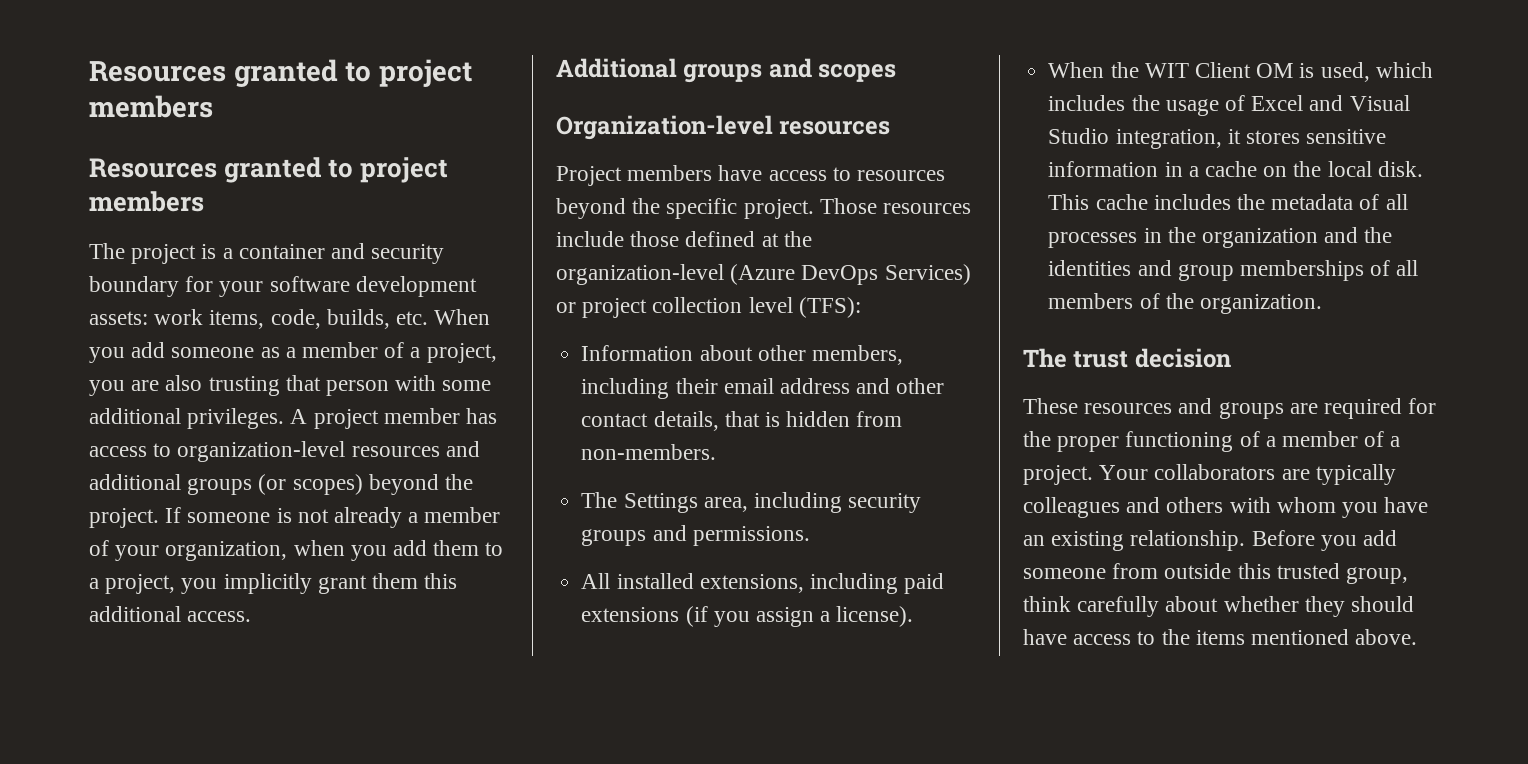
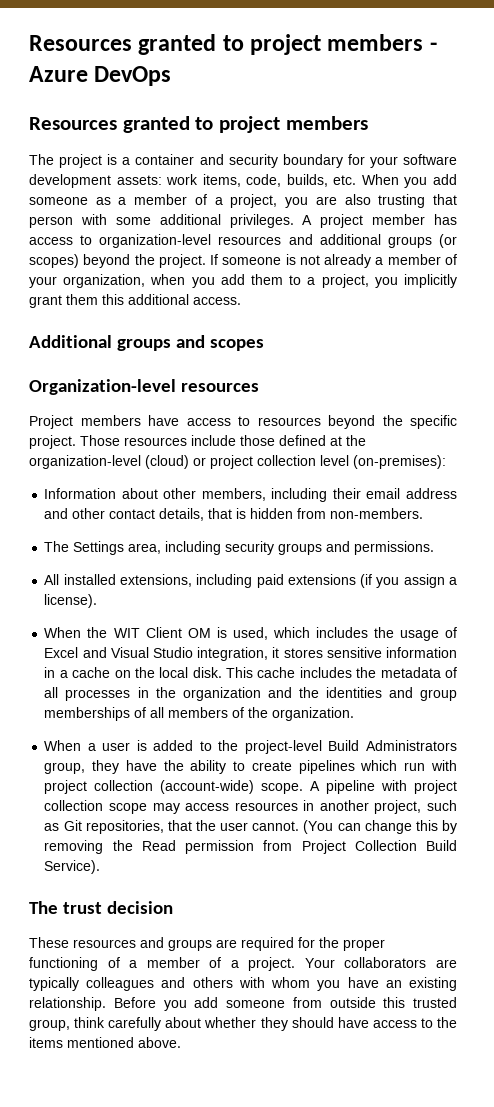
[89,59,472,87] [89,95,213,118] Resources granted to project members -> [29,34,437,55] [29,66,172,86] Resources granted to project members - Azure DevOps
[730,264,971,285] (Azure DevOps Services) -> [145,455,189,469] (cloud)
[798,297,861,318] (TFS): -> [353,455,446,469] (on-premises):
(1322, 304) none -> [44,740,458,754] [44,760,457,774] [44,780,457,794] [44,800,457,814] [44,820,457,834] [44,840,458,854] [44,860,101,874] // When a user is added to the project-level Build Administrators group, they have the ability to create pipelines which run with project collection (account-wide) scope. A pipeline with project collection scope may access resources in another project, such as Git repositories, that the user cannot. (You can change this by removing the Read permission from Project Collection Build Service).

